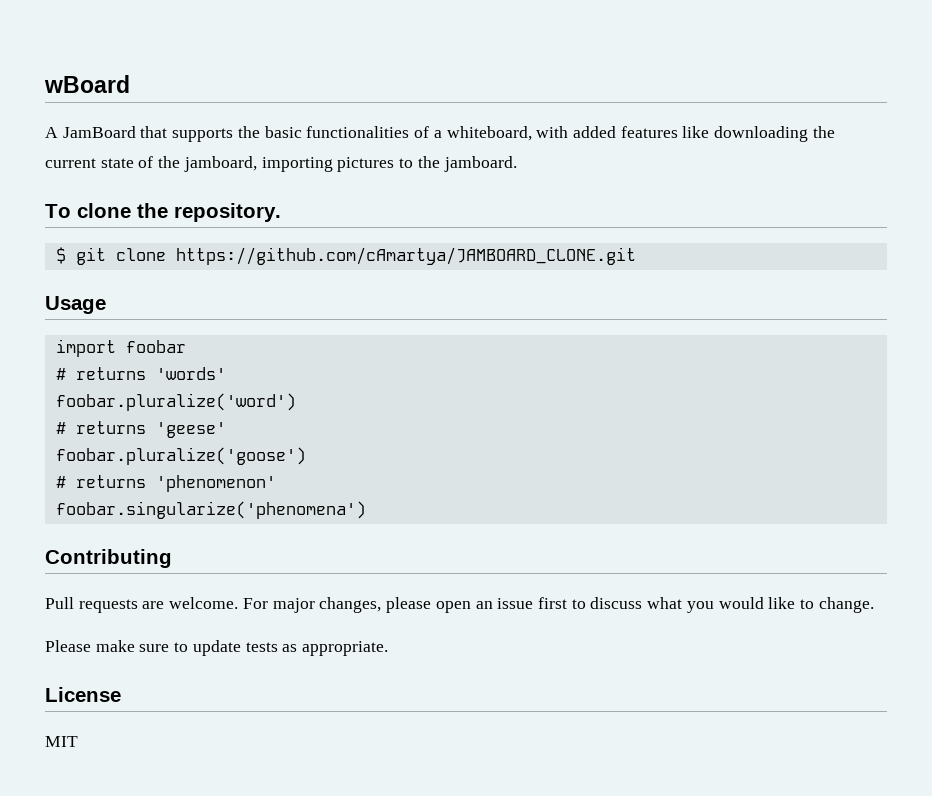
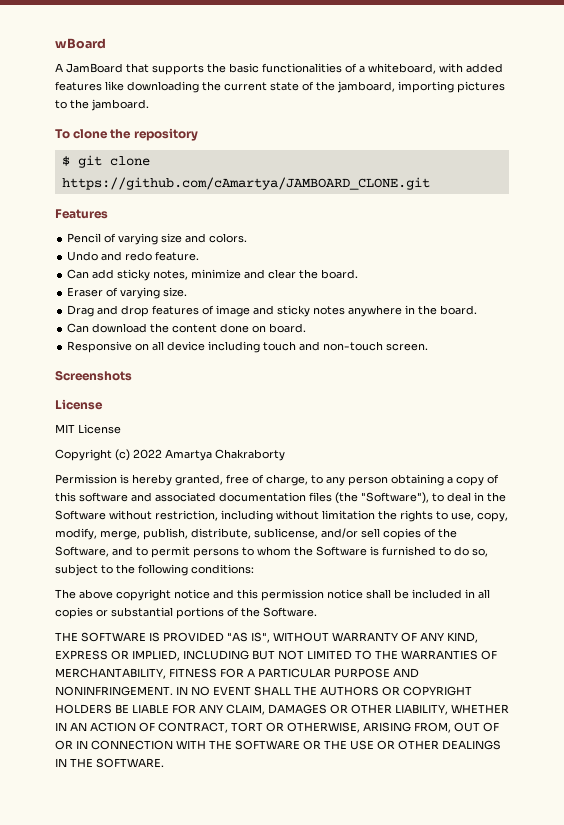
[174,203,281,222] repository. -> [133,128,198,141] repository
[45,296,106,314] [55,339,186,357] [55,367,226,380] [55,393,296,411] [55,421,226,438] [55,447,306,465] [55,475,276,492] [55,501,366,519] [45,549,172,568] [45,597,874,613] [45,640,389,656] [45,687,121,702] [45,736,78,747] Usage // import foobar // # returns 'words' // foobar.pluralize('word') // # returns 'geese' // foobar.pluralize('goose') // # returns 'phenomenon' // foobar.singularize('phenomena') // Contributing // Pull requests are welcome. For major changes, please open an issue first to discuss what you would like to change. // Please make sure to update tests as appropriate. // License // MIT -> [55,209,108,219] [67,233,248,245] [67,251,200,261] [67,269,359,281] [67,287,188,299] [67,305,478,317] [67,323,307,333] [67,341,429,353] [55,370,132,381] [55,399,103,410] [55,424,121,434] [55,449,285,461] [55,474,499,486] [55,492,506,504] [55,510,508,522] [55,528,457,540] [55,546,488,558] [55,564,254,576] [55,589,490,601] [55,607,317,619] [55,632,478,643] [55,650,497,661] [55,668,419,679] [55,686,472,696] [55,704,509,715] [55,722,499,733] [55,740,501,750] [55,758,164,768] Features // Pencil of varying size and colors. // Undo and redo feature. // Can add sticky notes, minimize and clear the board. // Eraser of varying size. // Drag and drop features of image and sticky notes anywhere in the board. // Can download the content done on board. // Responsive on all device including touch and non-touch screen. // Screenshots // License // MIT License // Copyright (c) 2022 Amartya Chakraborty // Permission is hereby granted, free of charge, to any person obtaining a copy of this software and associated documentation files (the "Software"), to deal in the Software without restriction, including without limitation the rights to use, copy, modify, merge, publish, distribute, sublicense, and/or sell copies of the Software, and to permit persons to whom the Software is furnished to do so, subject to the following conditions: // The above copyright notice and this permission notice shall be included in all copies or substantial portions of the Software. // THE SOFTWARE IS PROVIDED "AS IS", WITHOUT WARRANTY OF ANY KIND, EXPRESS OR IMPLIED, INCLUDING BUT NOT LIMITED TO THE WARRANTIES OF MERCHANTABILITY, FITNESS FOR A PARTICULAR PURPOSE AND NONINFRINGEMENT. IN NO EVENT SHALL THE AUTHORS OR COPYRIGHT HOLDERS BE LIABLE FOR ANY CLAIM, DAMAGES OR OTHER LIABILITY, WHETHER IN AN ACTION OF CONTRACT, TORT OR OTHERWISE, ARISING FROM, OUT OF OR IN CONNECTION WITH THE SOFTWARE OR THE USE OR OTHER DEALINGS IN THE SOFTWARE.

